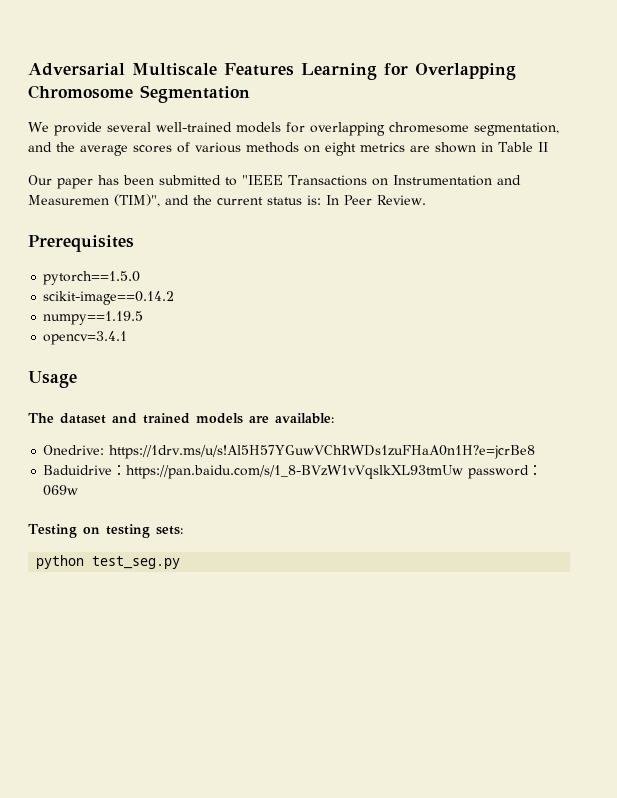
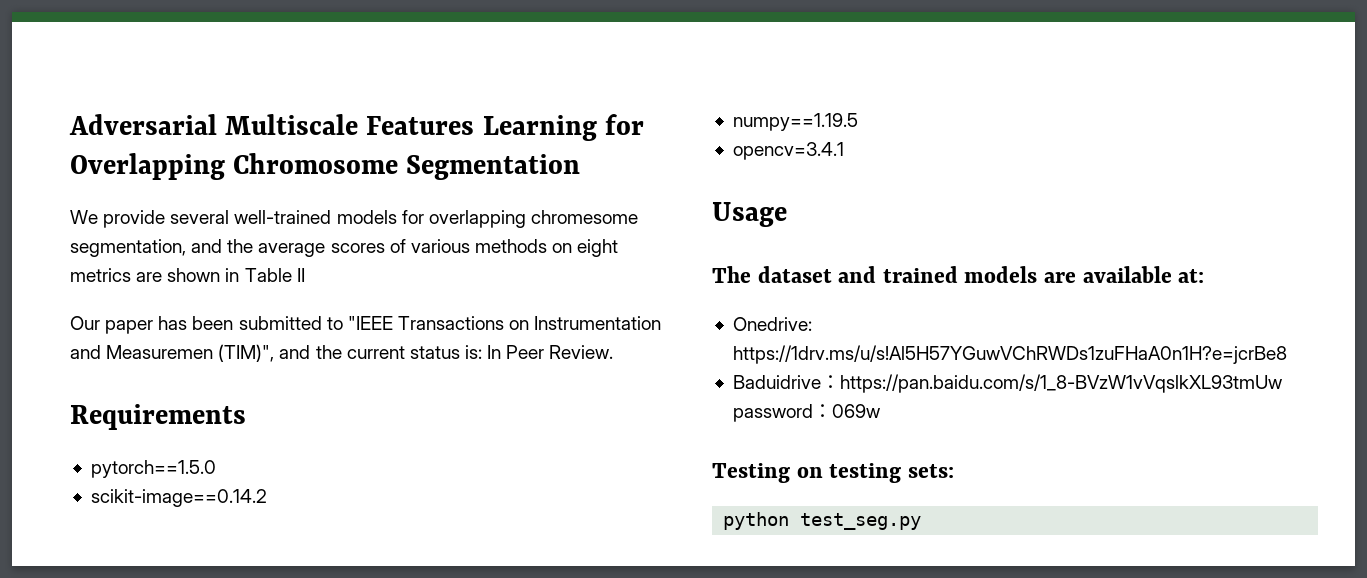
[28,235,134,252] Prerequisites -> [70,404,246,430] Requirements
[275,413,334,424] available: -> [1082,266,1205,283] available at:

